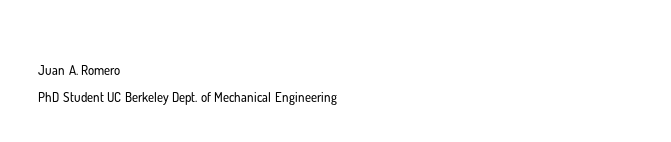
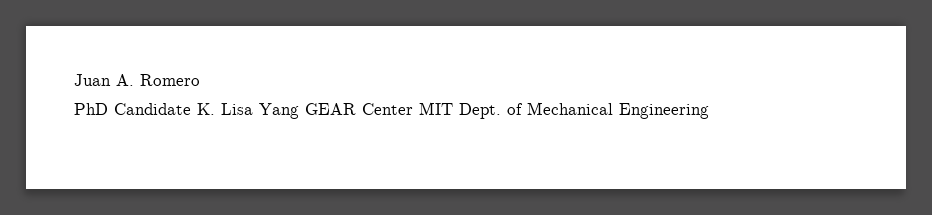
[62,92,169,105] Student UC Berkeley -> [114,102,453,119] Candidate K. Lisa Yang GEAR Center MIT

